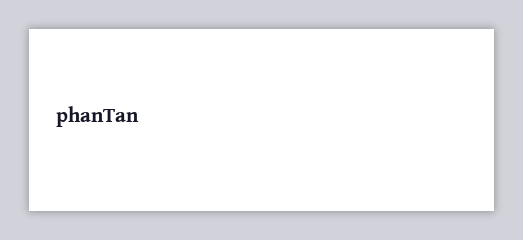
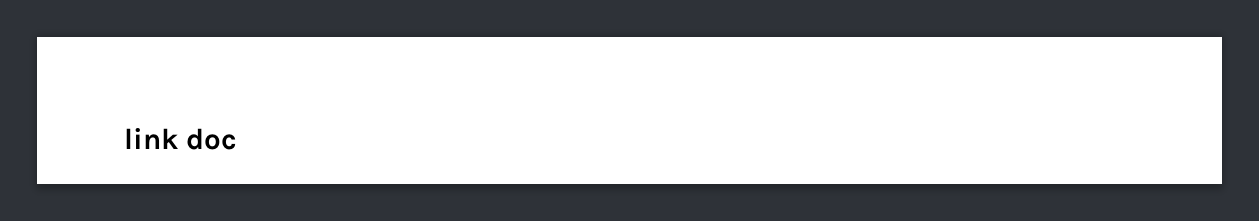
[56,106,139,127] phanTan -> [124,128,237,150] link doc

